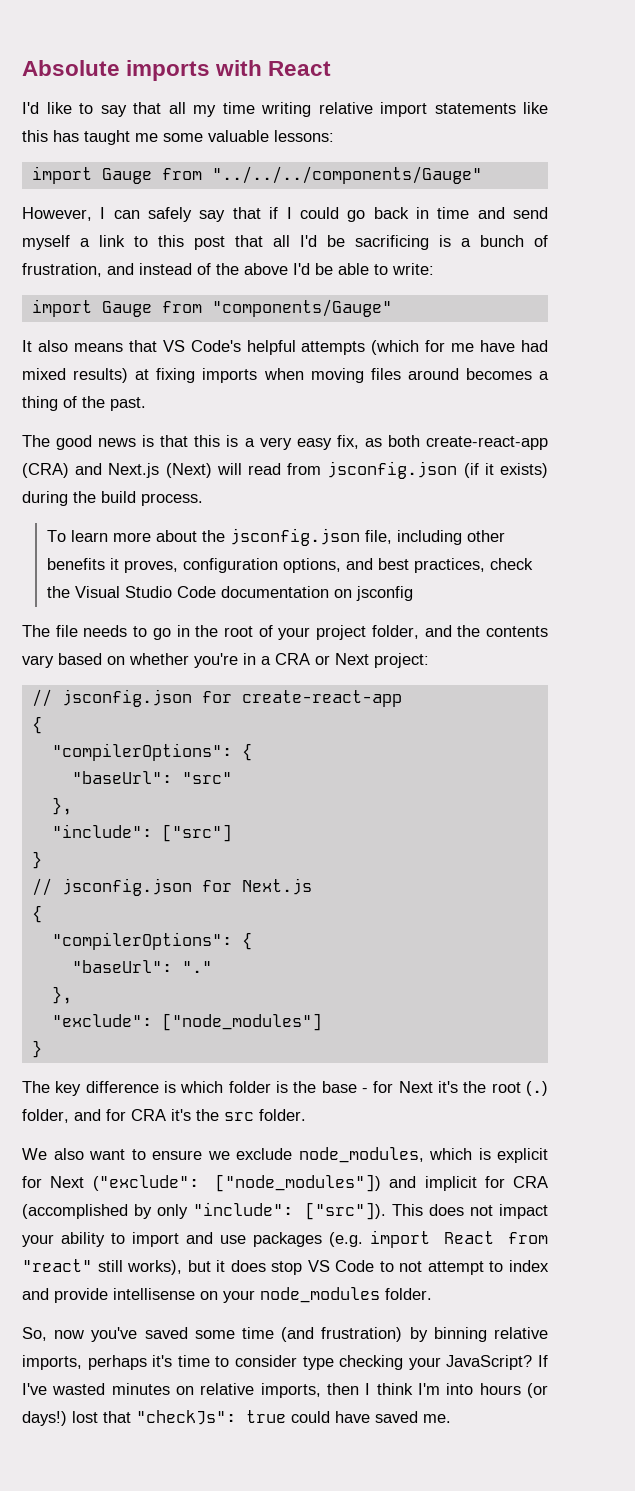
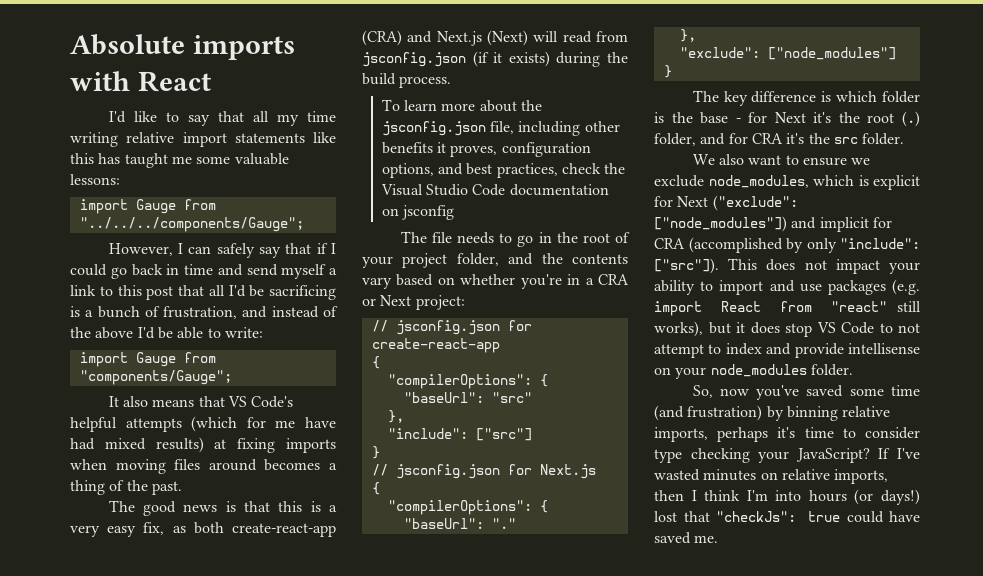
[211,166,482,184] "../../../components/Gauge" -> [79,217,304,232] "../../../components/Gauge";
[211,299,392,317] "components/Gauge" -> [79,370,232,385] "components/Gauge";

